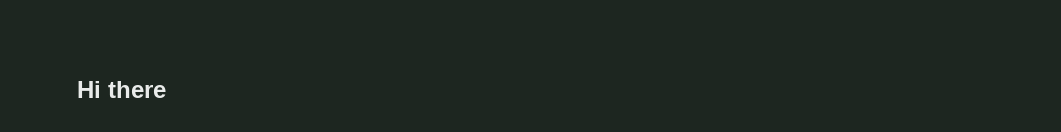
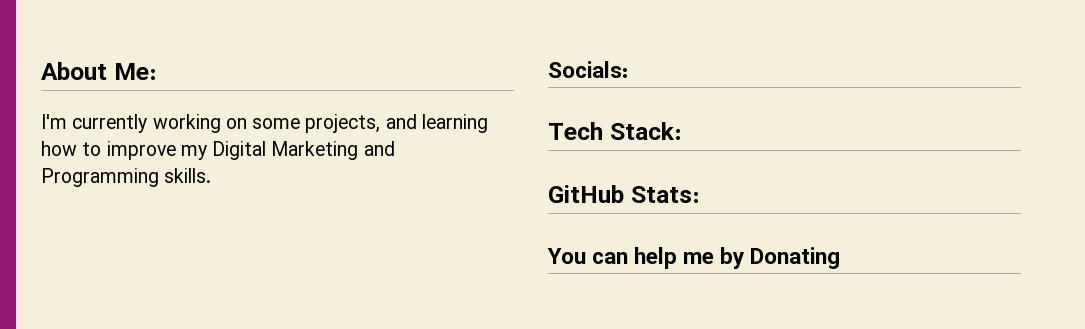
[77,81,166,98] Hi there -> [41,62,157,80] [41,114,488,133] [41,141,395,160] [41,168,212,187] [548,61,628,78] [548,122,682,140] [548,185,700,203] [547,247,841,269] About Me: // I'm currently working on some projects, and learning how to improve my Digital Marketing and Programming skills. // Socials: // Tech Stack: // GitHub Stats: // You can help me by Donating

